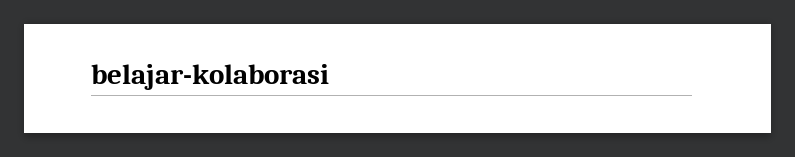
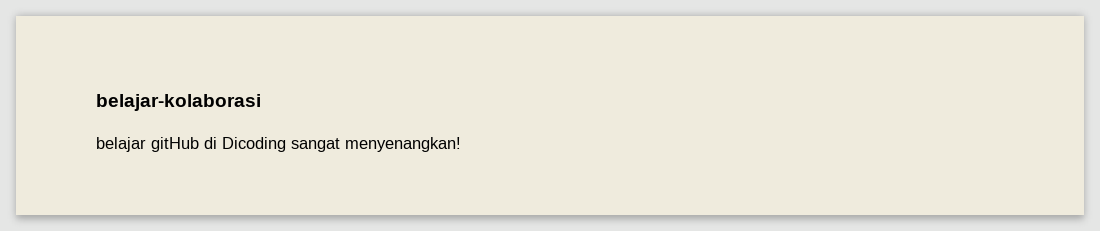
(329, 77) none -> [96,137,461,152] // belajar gitHub di Dicoding sangat menyenangkan!

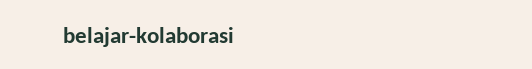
[96,137,461,152] // belajar gitHub di Dicoding sangat menyenangkan! -> (234, 37) none

